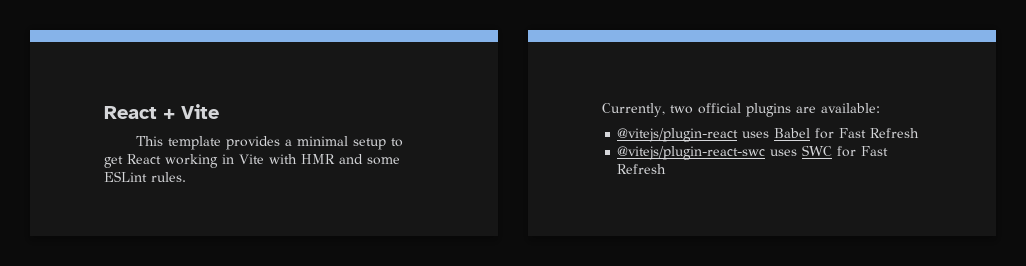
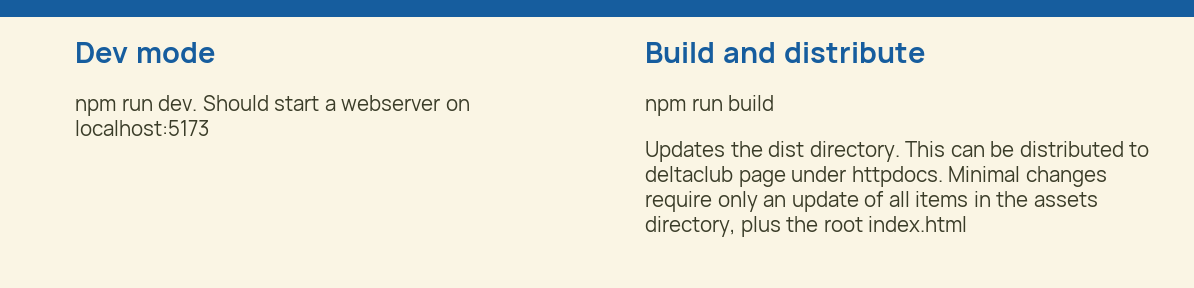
[104,104,219,119] [135,136,403,150] [104,154,400,168] [104,171,186,182] [602,103,880,117] [617,128,920,142] [617,145,889,160] [617,164,667,174] React + Vite // This template provides a minimal setup to get React working in Vite with HMR and some ESLint rules. // Currently, two official plugins are available: // @vitejs/plugin-react uses Babel for Fast Refresh // @vitejs/plugin-react-swc uses SWC for Fast Refresh -> [75,42,215,63] [75,95,470,116] [75,120,209,136] [645,42,925,63] [645,95,775,116] [645,141,1150,162] [645,166,1107,187] [645,191,1098,212] [645,216,968,237] Dev mode // npm run dev. Should start a webserver on localhost:5173 // Build and distribute // npm run build // Updates the dist directory. This can be distributed to deltaclub page under httpdocs. Minimal changes require only an update of all items in the assets directory, plus the root index.html

